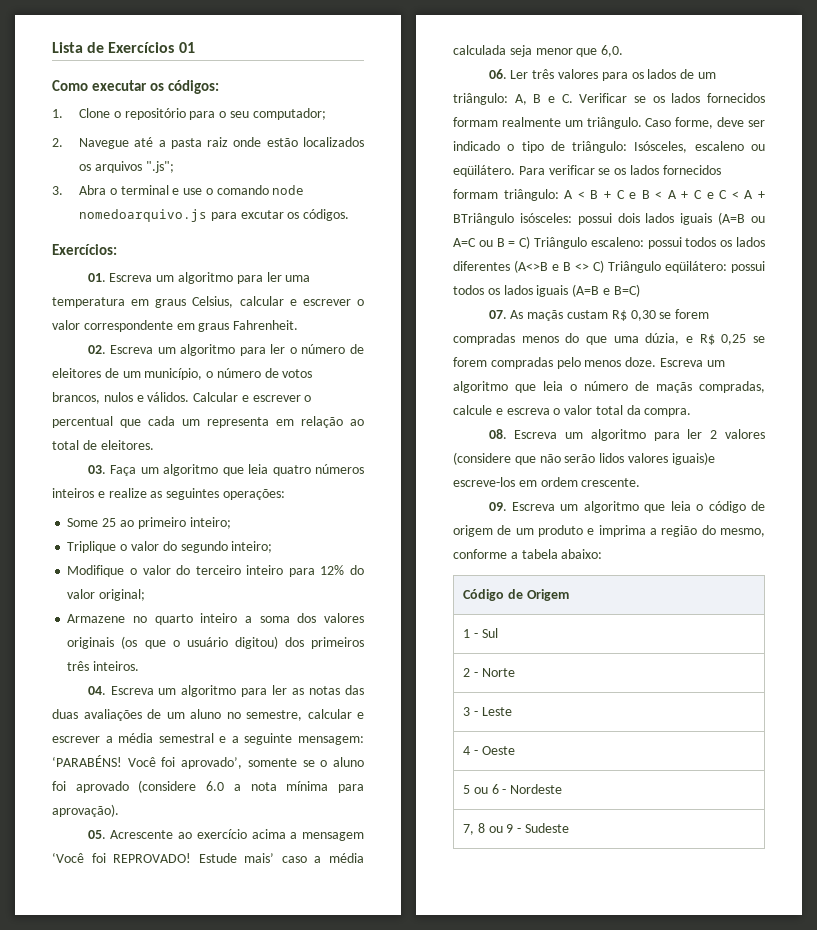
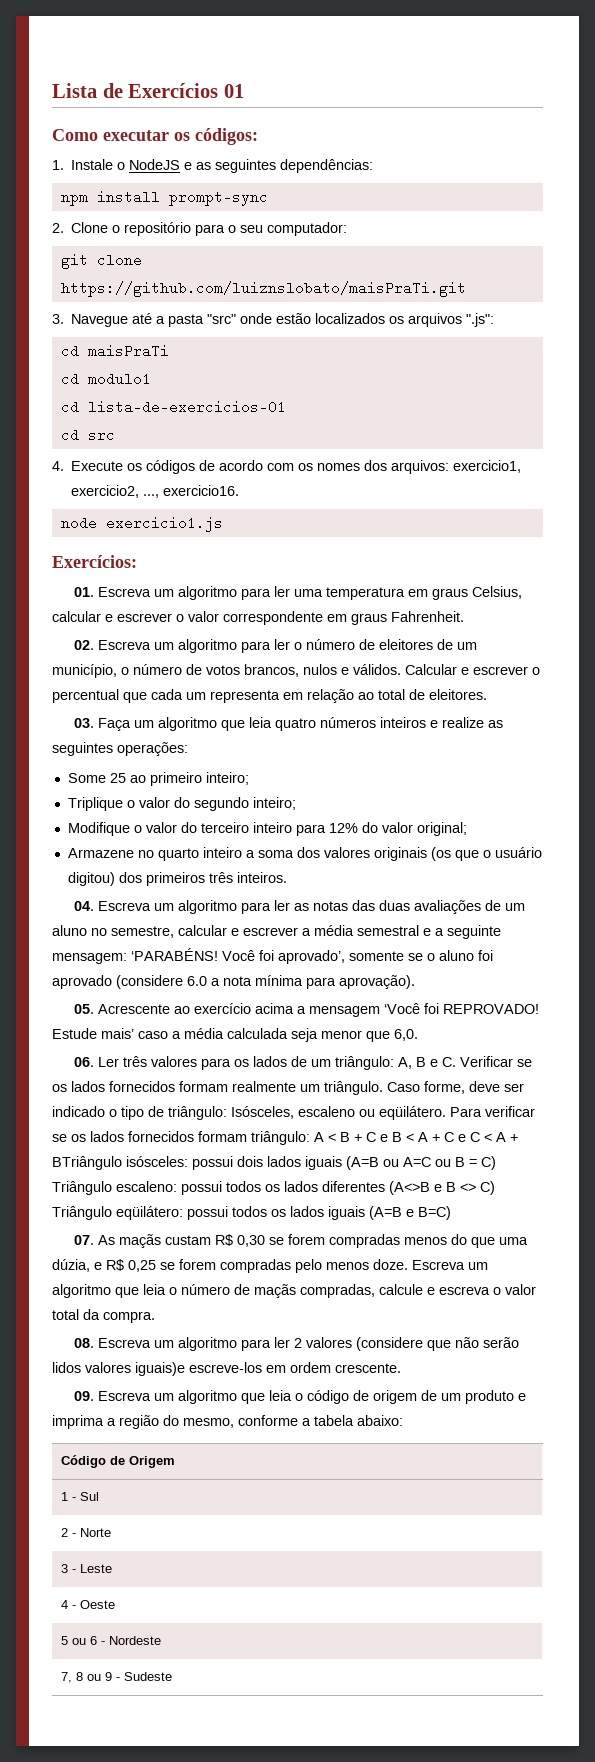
(63, 113) none -> [71,159,374,173] [60,190,268,206] [52,223,64,233] Instale o NodeJS e as seguintes dependências: // npm install prompt-sync // 2.
[252,108,326,120] [52,138,63,147] computador; // 2. -> [267,222,348,236] [60,253,142,269] [60,281,466,297] [52,314,64,324] computador: // git clone https://github.com/luiznslobato/maisPraTi.git // 3.
[207,137,229,147] raiz -> [207,314,237,324] "src"
[145,161,174,173] [52,185,305,195] [79,209,350,222] ".js"; // 3. Abra o terminal e use o comando node nomedoarquivo.js para excutar os códigos. -> [466,313,495,327] [60,344,169,358] [60,372,151,386] [60,400,286,414] [60,428,115,442] [52,460,522,474] [71,485,240,498] [60,516,223,532] ".js": // cd maisPraTi // cd modulo1 // cd lista-de-exercicios-01 // cd src // 4. Execute os códigos de acordo com os nomes dos arquivos: exercicio1, exercicio2, ..., exercicio16. // node exercicio1.js

